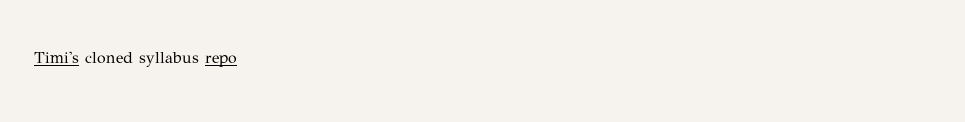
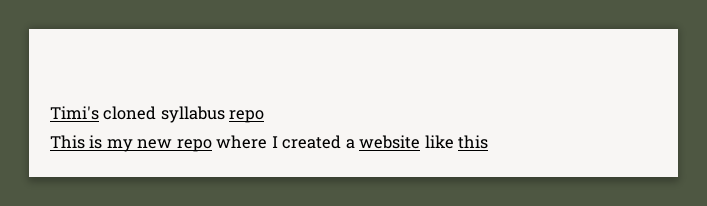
(237, 61) none -> [50,135,489,152] // This is my new repo where I created a website like this

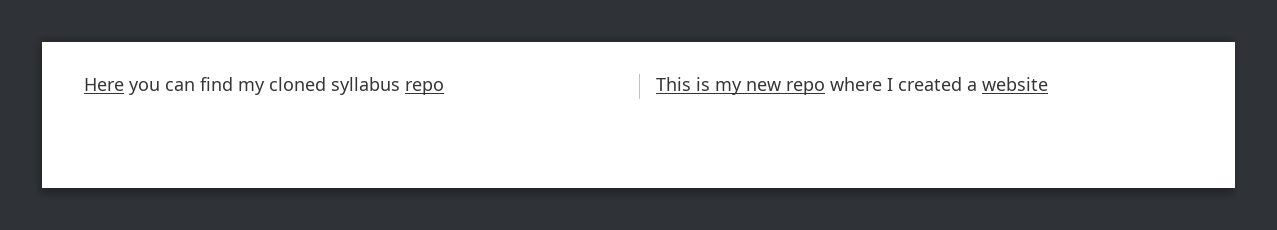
[50,106,99,120] Timi's -> [84,77,265,95] Here you can find my
[424,135,489,149] like this -> (1048, 84) none

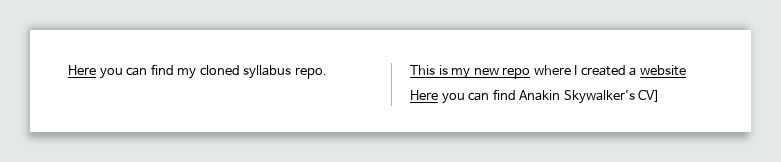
[405,81,444,95] repo -> [294,67,327,79] repo.
(1048, 84) none -> [410,89,661,104] // Here you can find Anakin Skywalker's CV]

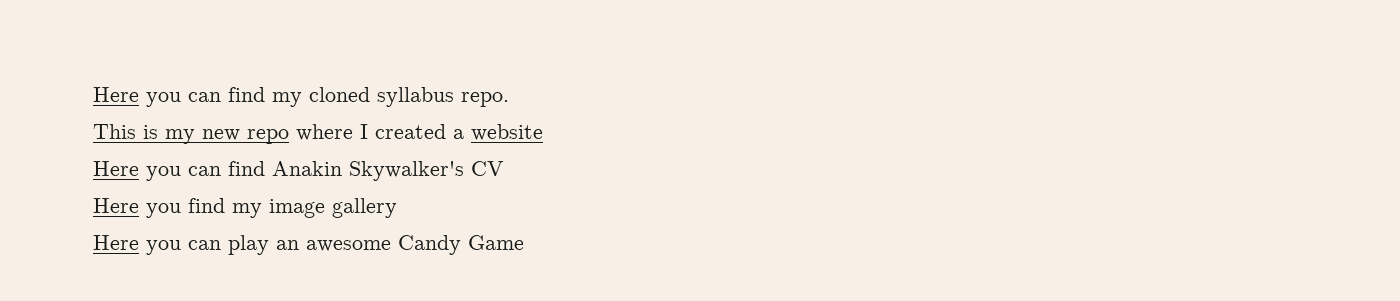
[638,89,661,102] CV] -> [471,161,504,176] [93,198,397,218] [93,235,524,255] CV // Here you find my image gallery // Here you can play an awesome Candy Game

